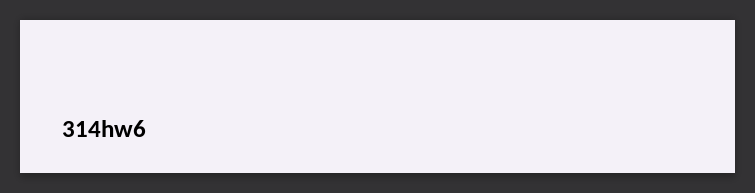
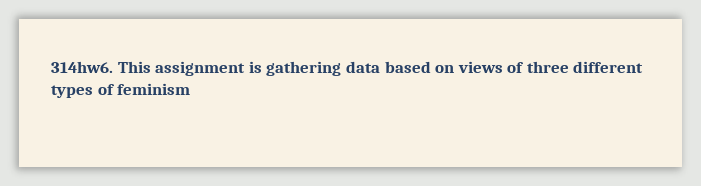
[62,120,146,137] 314hw6 -> [51,61,644,76] [51,83,191,98] 314hw6. This assignment is gathering data based on views of three different types of feminism

